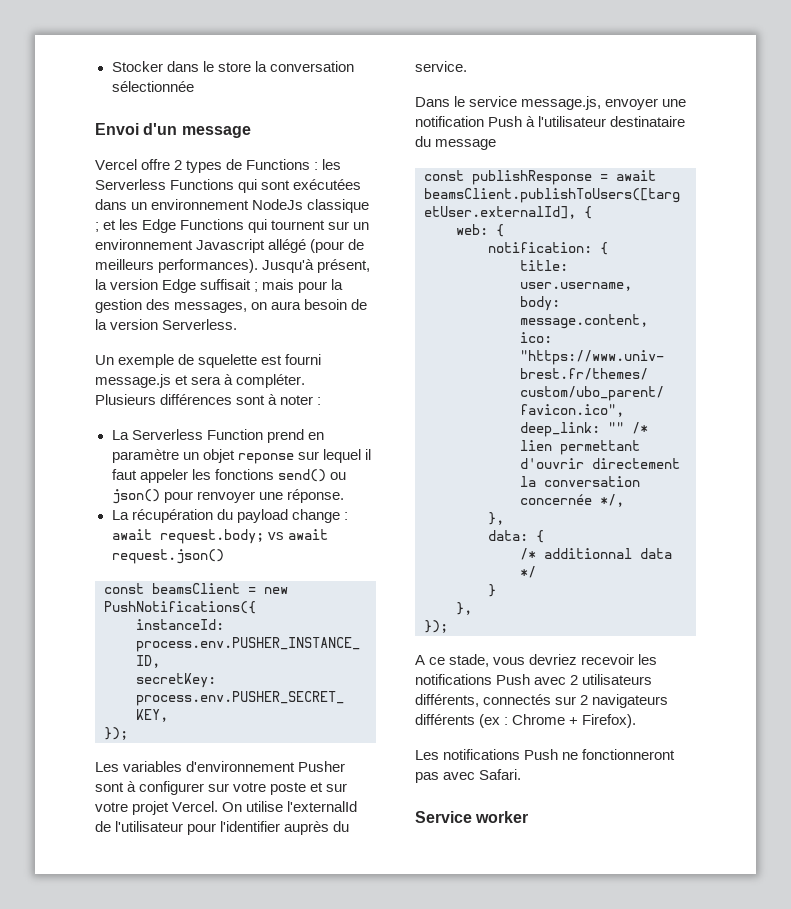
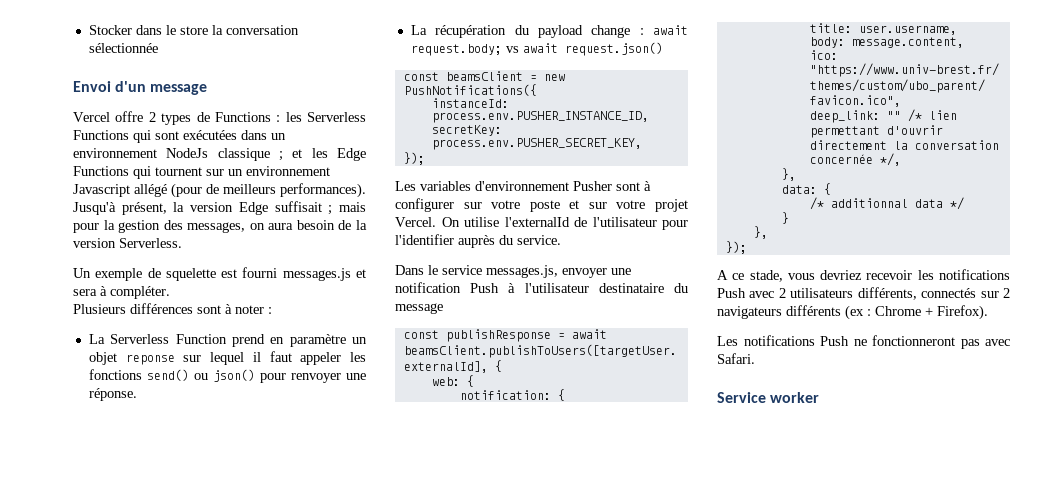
[95,374,171,388] message.js -> [282,268,351,281] messages.js
[521,96,602,110] message.js, -> [486,265,558,278] messages.js,

